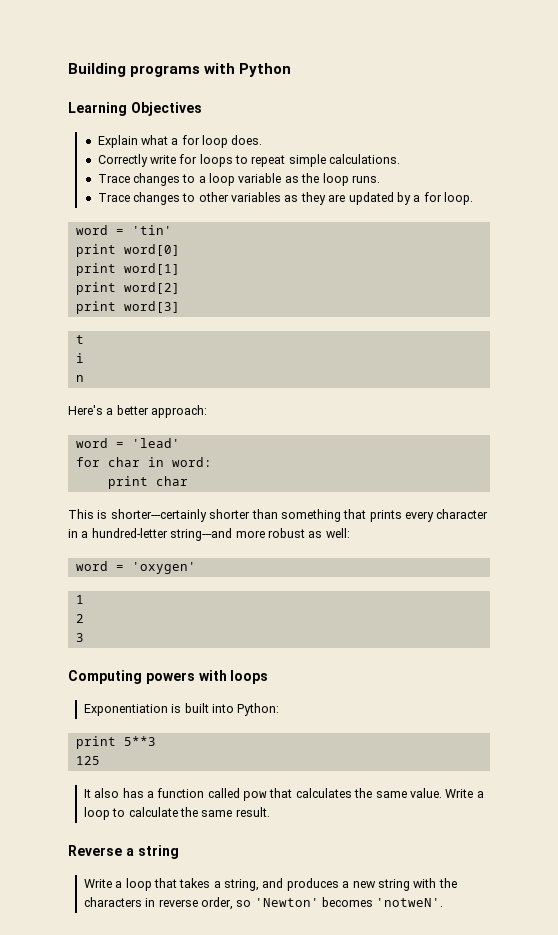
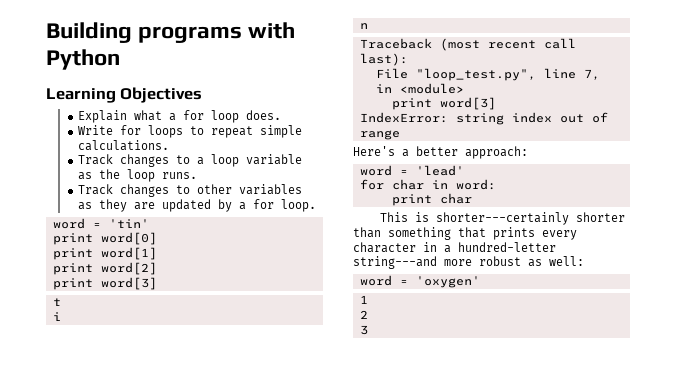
[97,154,176,167] Correctly write -> [78,125,114,135] Write
[97,174,130,183] Trace -> [78,154,114,165] Track
[97,193,130,202] Trace -> [78,184,114,195] Track
(84, 378) none -> [359,38,576,51] [359,53,408,66] [375,68,600,81] [375,83,464,94] [391,97,496,110] [359,112,608,125] [359,130,400,140] // Traceback (most recent call last): // File "loop_test.py", line 7, in <module> // print word[3] // IndexError: string index out of range
[68,670,269,684] [83,703,280,716] [75,736,156,749] [75,756,100,765] [83,788,484,801] [83,807,270,820] [68,845,179,859] [83,878,457,891] [83,897,444,910] // Computing powers with loops // Exponentiation is built into Python: // print 5**3 // 125 // It also has a function called pow that calculates the same value. Write a loop to calculate the same result. // Reverse a string // Write a loop that takes a string, and produces a new string with the characters in reverse order, so 'Newton' becomes 'notweN'. -> (368, 330) none

